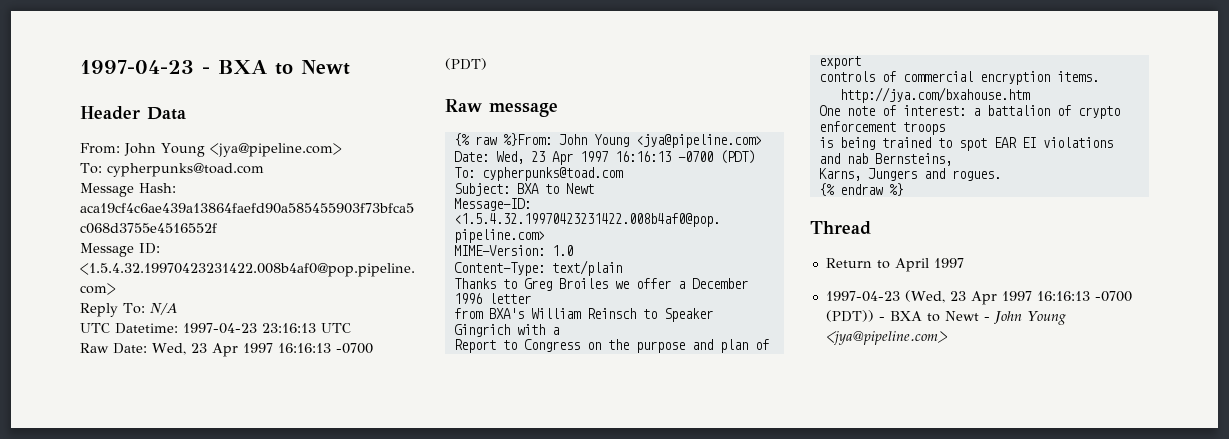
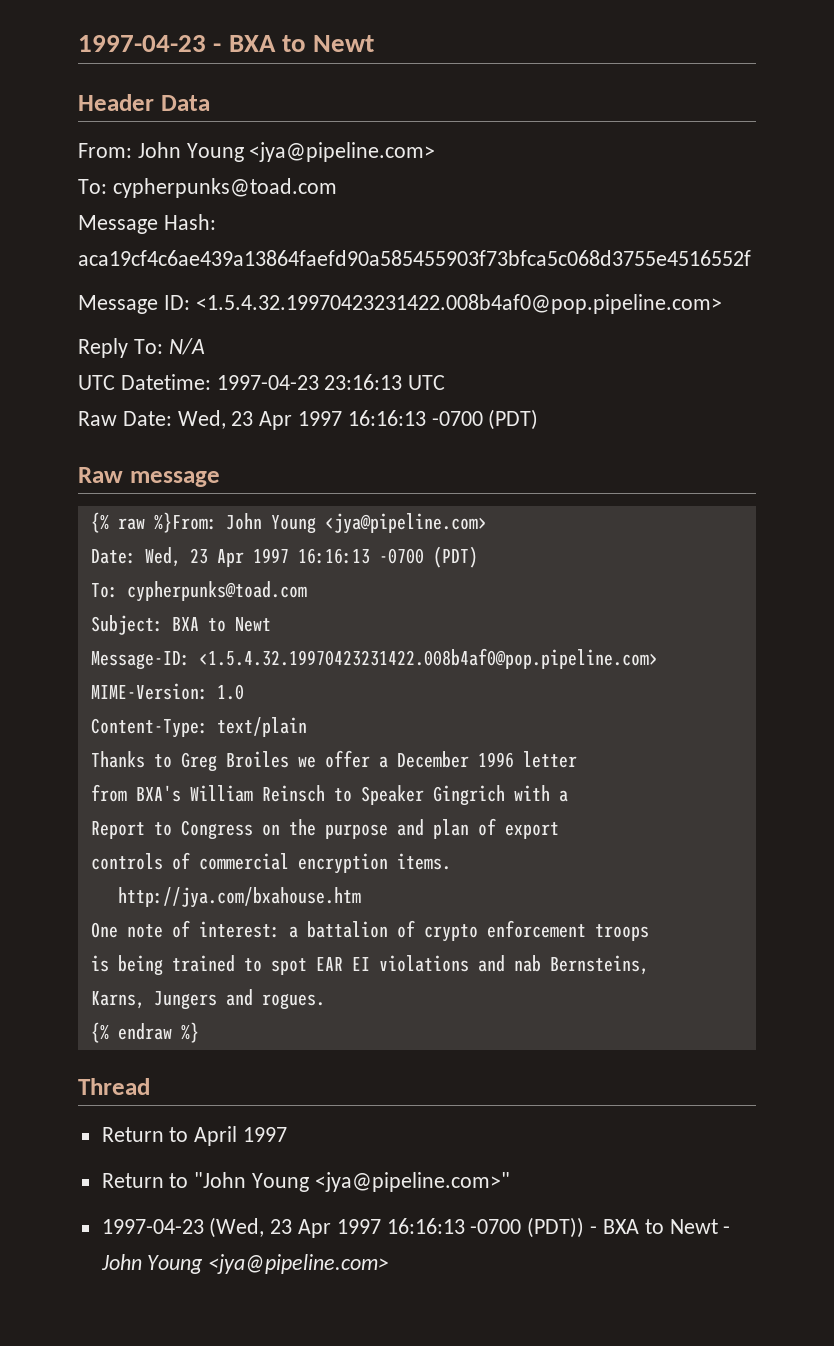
(964, 263) none -> [101,1172,510,1192] // Return to "John Young <jya@pipeline.com>"

